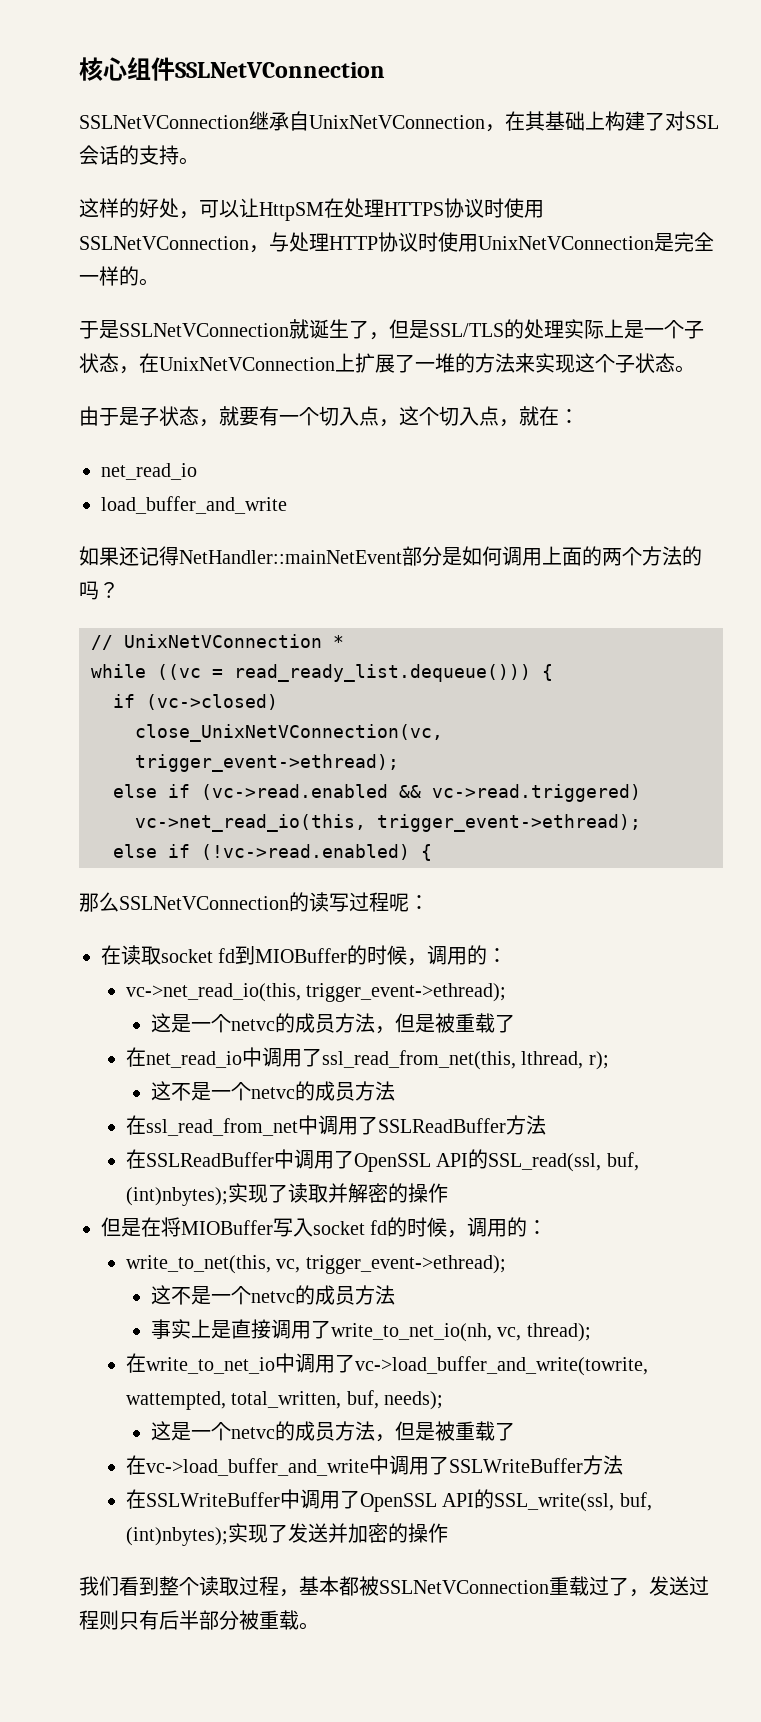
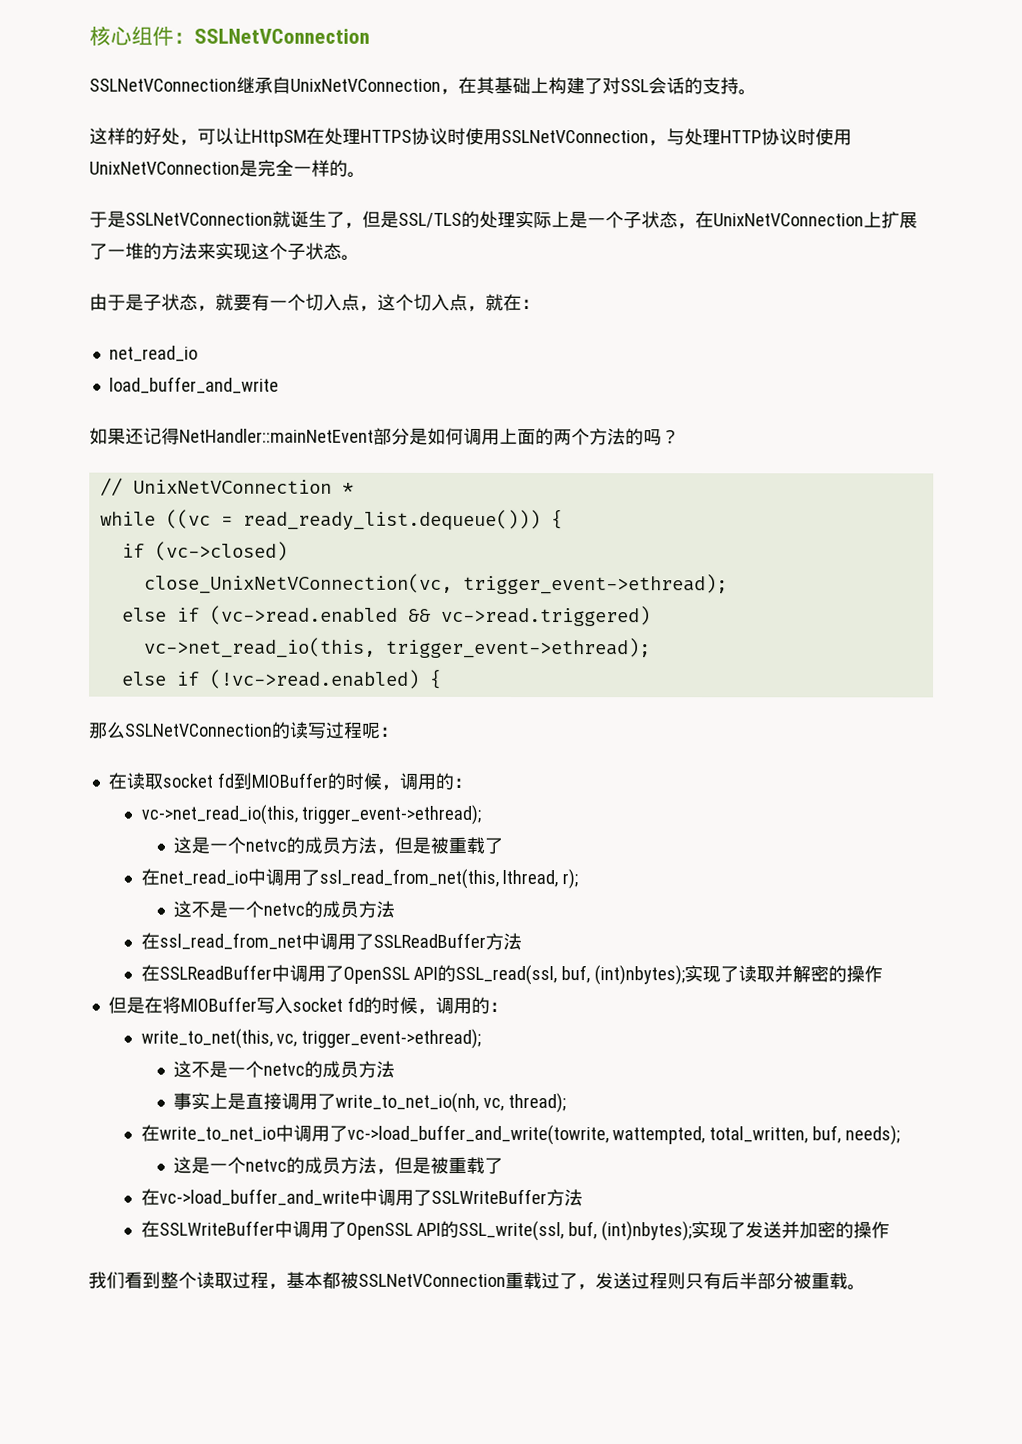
(175, 69) none -> [173,32,195,44] ：

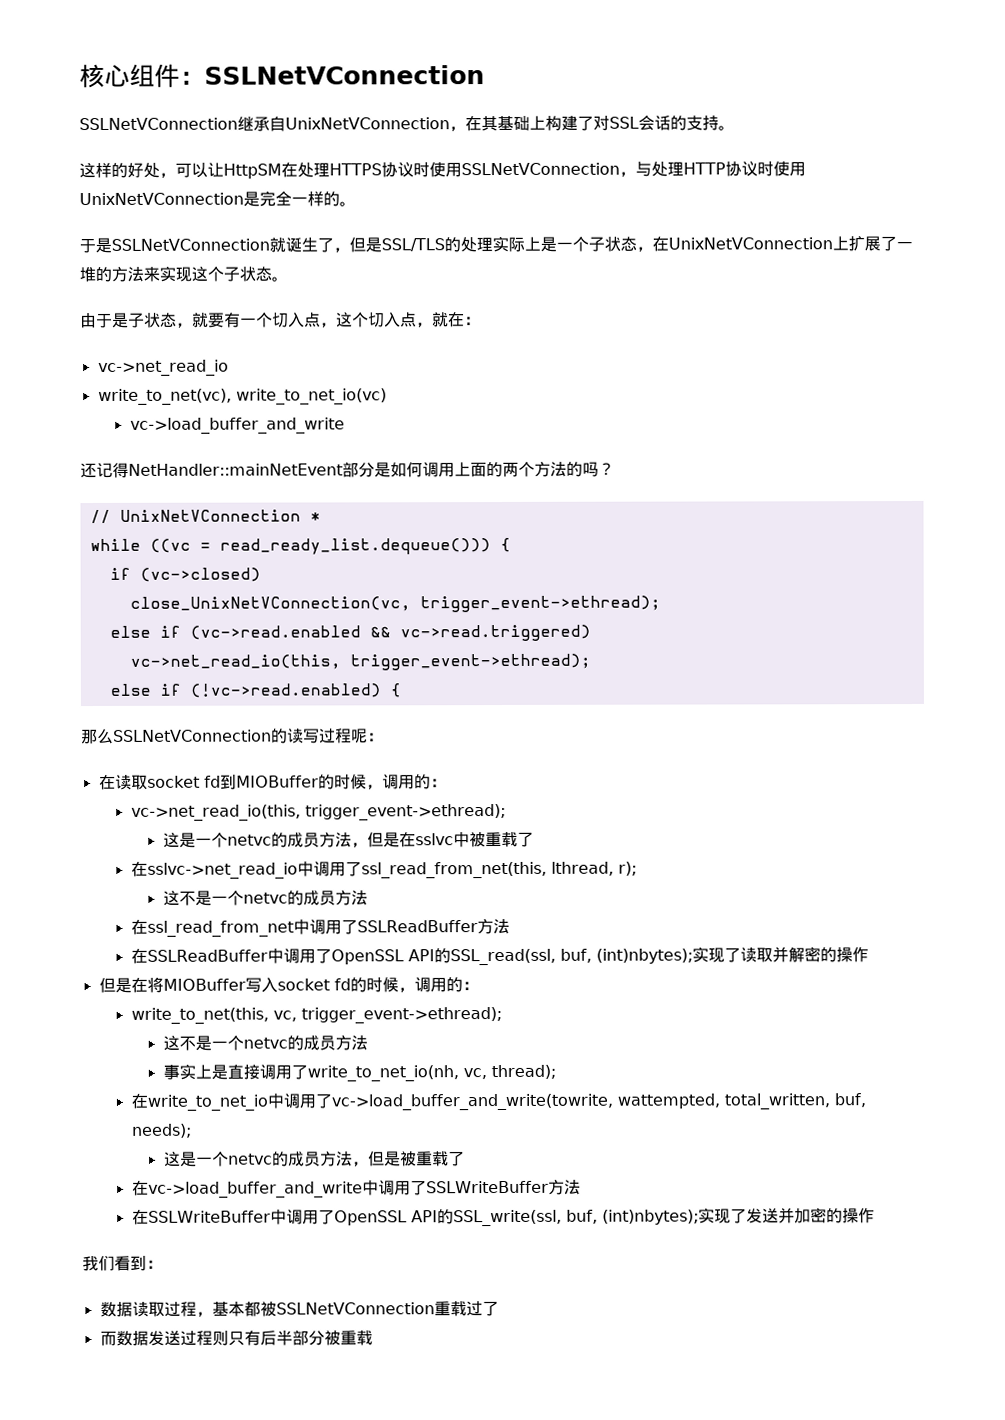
[108,345,198,362] [108,376,279,394] [89,427,126,445] net_read_io // load_buffer_and_write // 如果 -> [97,359,229,376] [97,388,387,405] [129,417,345,434] vc->net_read_io // write_to_net(vc), write_to_net_io(vc) // vc->load_buffer_and_write //
[430,836,504,854] [140,868,248,886] 被重载了 // 在net_read_io -> [398,831,534,848] [130,861,298,879] 在sslvc中被重载了 // 在sslvc->net_read_io
[160,1271,197,1289] 整个 -> [146,1259,163,1269] [99,1301,133,1317] ： // 数据
[577,1284,596,1291] ， -> [99,1330,149,1346] // 而数据
[847,1284,866,1291] 。 -> (373, 1338) none

